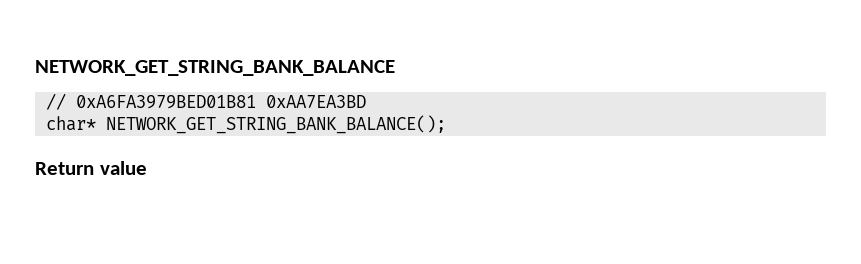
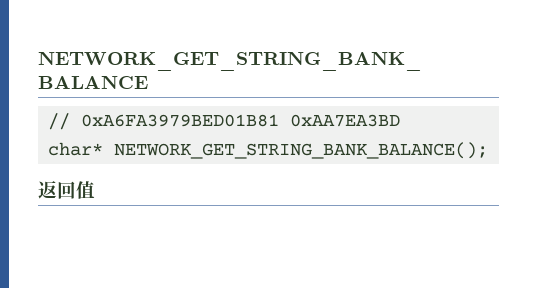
[35,161,147,175] Return value -> [38,181,95,199] 返回值

